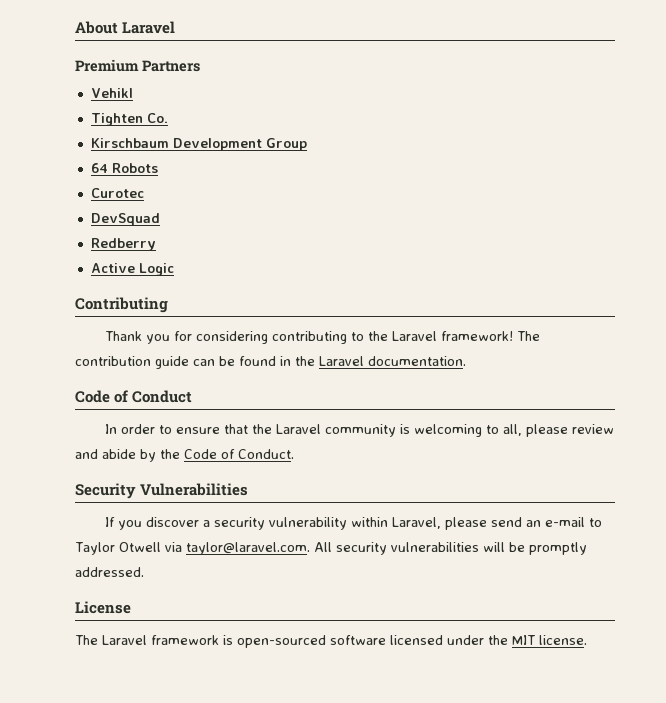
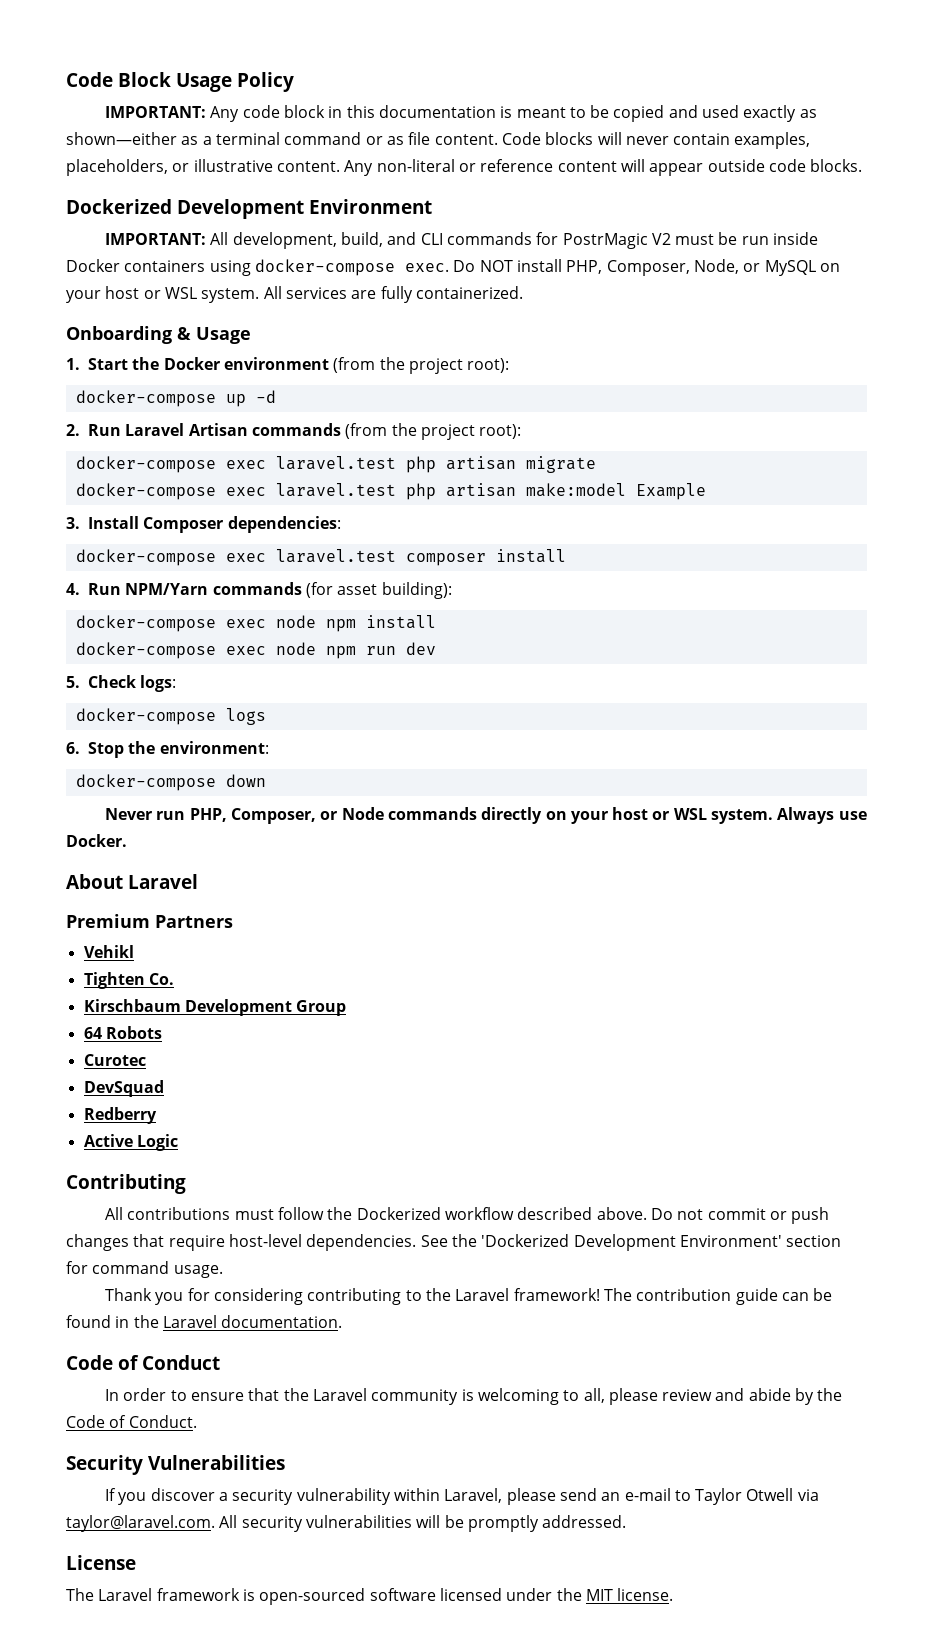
(75, 27) none -> [66,72,294,92] [104,105,817,122] [66,132,811,149] [66,159,863,176] [66,199,432,219] [104,232,819,249] [66,259,840,276] [66,286,523,303] [66,326,251,344] [66,357,510,374] [75,390,276,407] [66,423,522,440] [75,456,596,473] [75,483,706,500] [66,516,341,533] [75,549,566,566] [66,582,452,599] [75,615,436,632] [75,642,436,659] [66,675,177,692] [75,708,266,725] [66,741,269,758] [75,774,266,791] [104,807,867,824] [66,834,127,847] Code Block Usage Policy // IMPORTANT: Any code block in this documentation is meant to be copied and used exactly as shown—either as a terminal command or as file content. Code blocks will never contain examples, placeholders, or illustrative content. Any non-literal or reference content will appear outside code blocks. // Dockerized Development Environment // IMPORTANT: All development, build, and CLI commands for PostrMagic V2 must be run inside Docker containers using docker-compose exec. Do NOT install PHP, Composer, Node, or MySQL on your host or WSL system. All services are fully containerized. // Onboarding & Usage // 1. Start the Docker environment (from the project root): // docker-compose up -d // 2. Run Laravel Artisan commands (from the project root): // docker-compose exec laravel.test php artisan migrate // docker-compose exec laravel.test php artisan make:model Example // 3. Install Composer dependencies: // docker-compose exec laravel.test composer install // 4. Run NPM/Yarn commands (for asset building): // docker-compose exec node npm install // docker-compose exec node npm run dev // 5. Check logs: // docker-compose logs // 6. Stop the environment: // docker-compose down // Never run PHP, Composer, or Node commands directly on your host or WSL system. Always use Docker. //
(168, 305) none -> [104,1207,830,1224] [66,1234,842,1251] [66,1261,223,1278] // All contributions must follow the Dockerized workflow described above. Do not commit or push changes that require host-level dependencies. See the 'Dockerized Development Environment' section for command usage.

